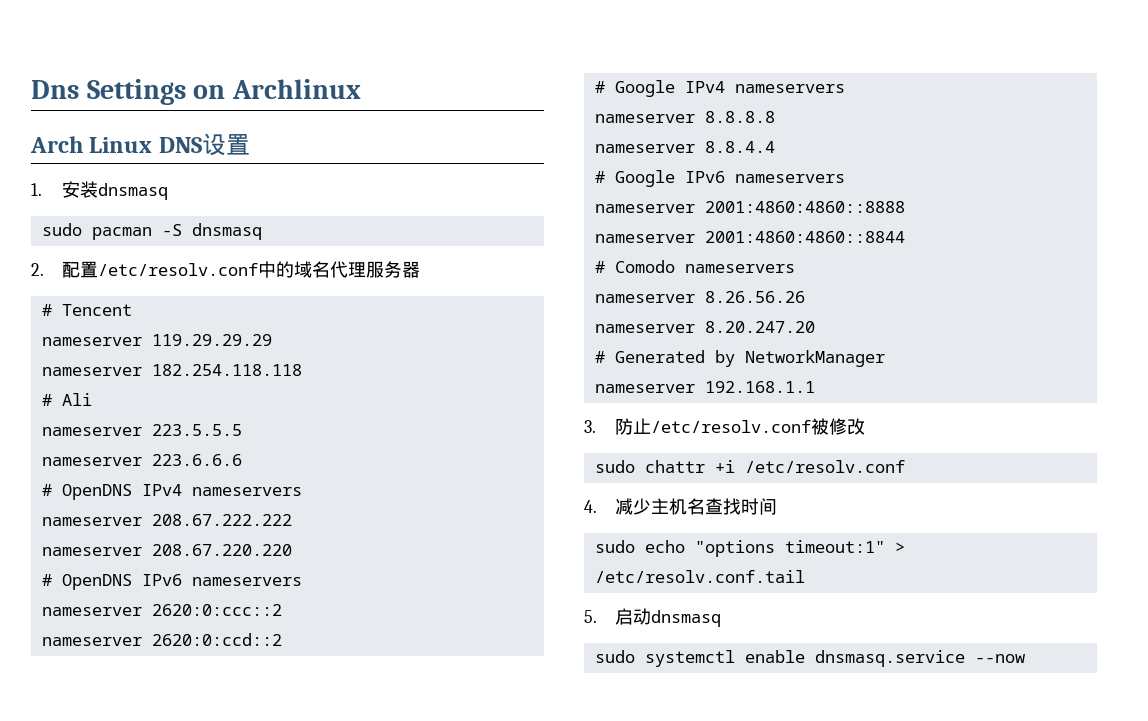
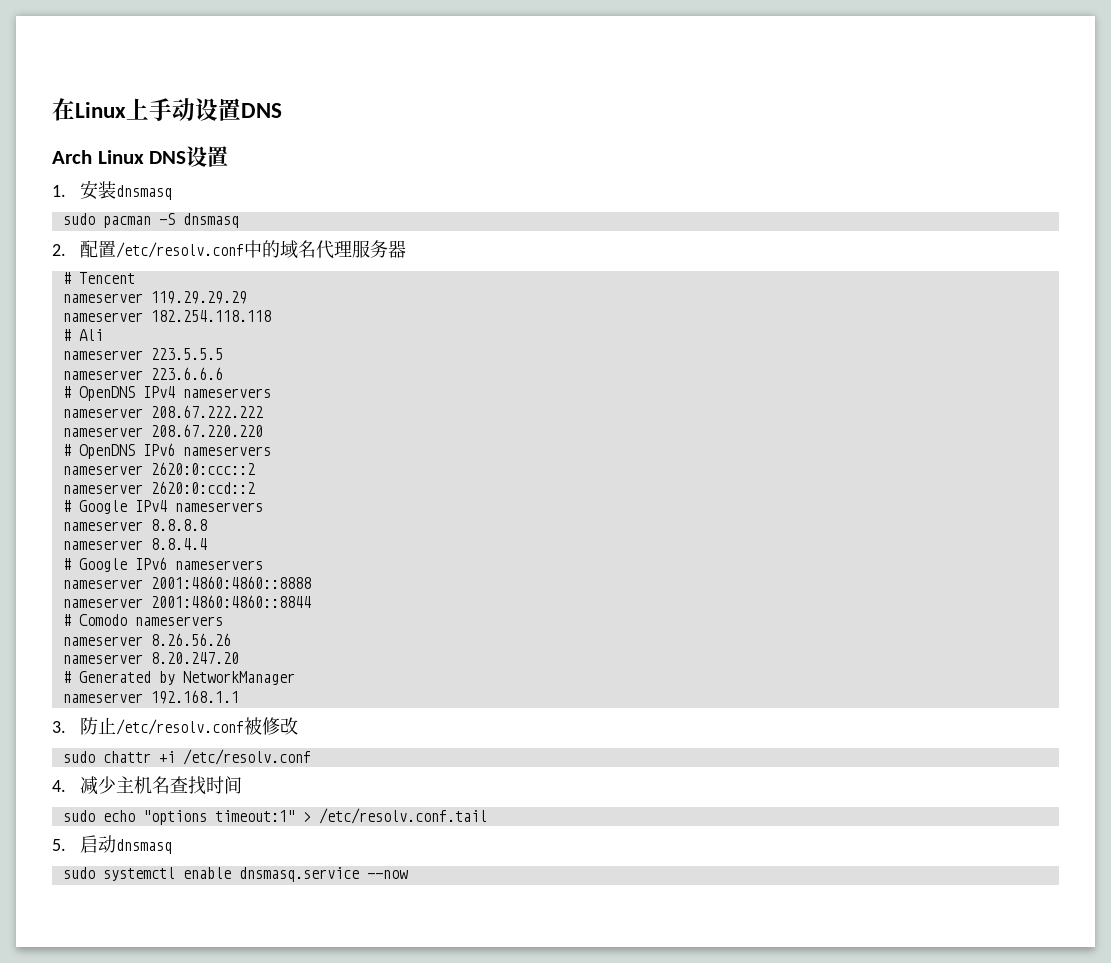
[31,79,361,105] Dns Settings on Archlinux -> [52,98,282,121] 在Linux上手动设置DNS

